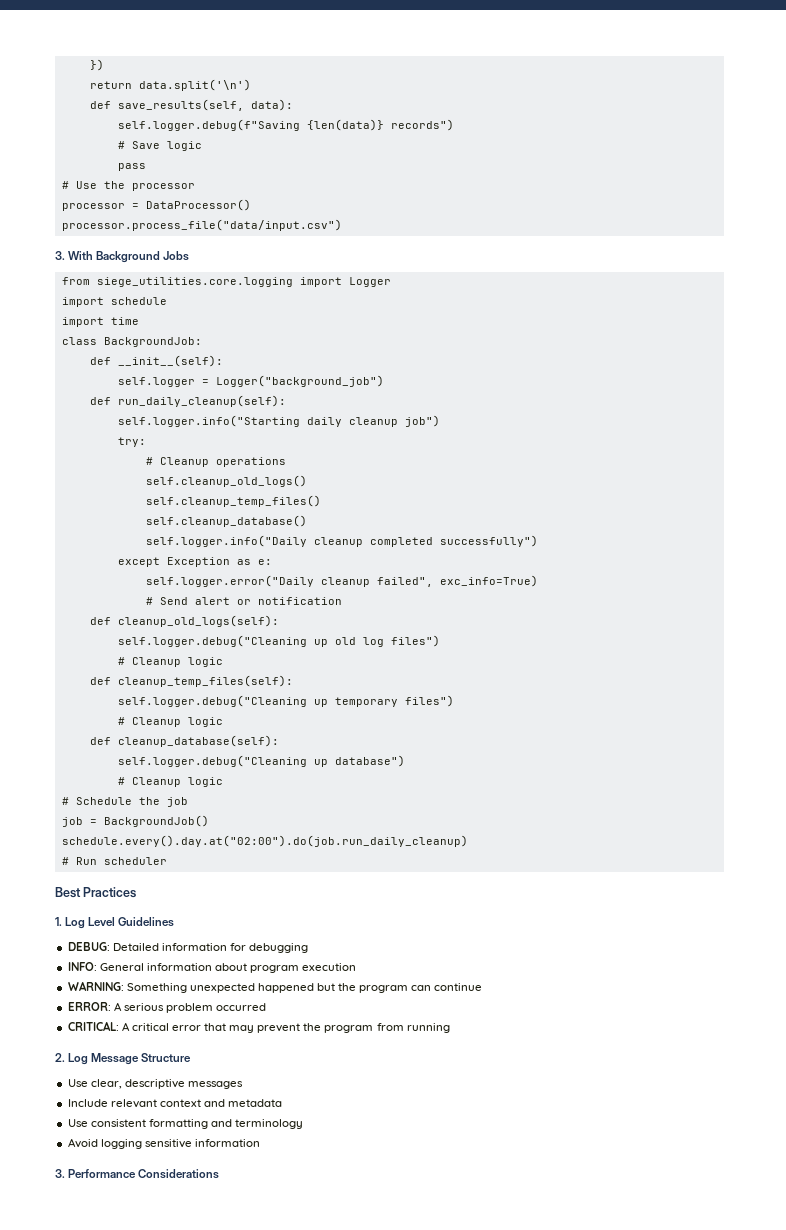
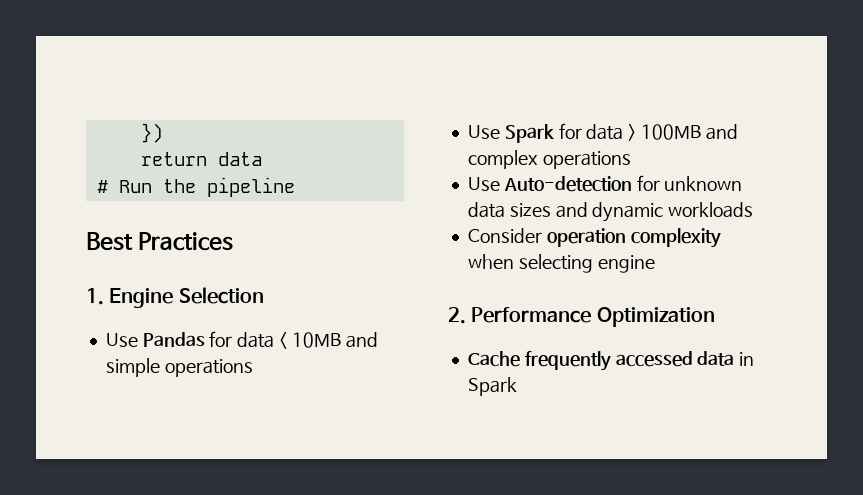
[138,79,251,91] [89,99,293,111] [117,119,454,131] [117,141,202,151] [117,163,146,171] [61,181,195,191] [61,199,251,211] [61,219,342,231] [55,251,190,263] [61,277,391,287] [61,297,167,307] [61,317,139,327] [61,337,202,347] [89,355,223,367] [117,375,384,387] [89,395,286,407] [117,415,440,427] [117,437,146,447] [145,457,286,467] [145,475,307,487] [145,495,321,507] [145,515,307,527] [145,535,538,547] [117,557,272,567] [145,575,538,587] [145,597,342,605] [89,615,279,627] [117,635,440,647] [117,657,223,667] [89,675,293,687] [117,695,454,707] [117,717,223,727] [89,735,279,747] [117,755,405,767] [117,777,223,787] [61,797,188,807] [61,815,209,827] [61,835,468,847] data.split('\n') // def save_results(self, data): // self.logger.debug(f"Saving {len(data)} records") // # Save logic // pass // # Use the processor // processor = DataProcessor() // processor.process_file("data/input.csv") // 3. With Background Jobs // from siege_utilities.core.logging import Logger // import schedule // import time // class BackgroundJob: // def __init__(self): // self.logger = Logger("background_job") // def run_daily_cleanup(self): // self.logger.info("Starting daily cleanup job") // try: // # Cleanup operations // self.cleanup_old_logs() // self.cleanup_temp_files() // self.cleanup_database() // self.logger.info("Daily cleanup completed successfully") // except Exception as e: // self.logger.error("Daily cleanup failed", exc_info=True) // # Send alert or notification // def cleanup_old_logs(self): // self.logger.debug("Cleaning up old log files") // # Cleanup logic // def cleanup_temp_files(self): // self.logger.debug("Cleaning up temporary files") // # Cleanup logic // def cleanup_database(self): // self.logger.debug("Cleaning up database") // # Cleanup logic // # Schedule the job // job = BackgroundJob() // schedule.every().day.at("02:00").do(job.run_daily_cleanup) -> [217,152,262,166] data
[103,857,167,865] scheduler -> [162,177,295,197] the pipeline
[65,917,175,929] [67,942,309,953] [67,962,357,973] [67,981,483,993] [67,1002,267,1013] [67,1021,450,1033] [55,1053,192,1065] [67,1079,243,1089] [67,1099,283,1108] [67,1119,304,1129] [67,1138,260,1149] [55,1169,220,1179] Log Level Guidelines // DEBUG: Detailed information for debugging // INFO: General information about program execution // WARNING: Something unexpected happened but the program can continue // ERROR: A serious problem occurred // CRITICAL: A critical error that may prevent the program from running // 2. Log Message Structure // Use clear, descriptive messages // Include relevant context and metadata // Use consistent formatting and terminology // Avoid logging sensitive information // 3. Performance Considerations -> [109,287,264,308] [105,331,378,349] [105,358,253,377] [467,123,738,143] [467,150,631,169] [467,175,743,192] [467,202,754,222] [467,228,721,248] [467,254,655,273] [448,307,715,327] [467,351,755,371] [467,377,517,396] Engine Selection // Use Pandas for data < 10MB and simple operations // Use Spark for data > 100MB and complex operations // Use Auto-detection for unknown data sizes and dynamic workloads // Consider operation complexity when selecting engine // 2. Performance Optimization // Cache frequently accessed data in Spark

